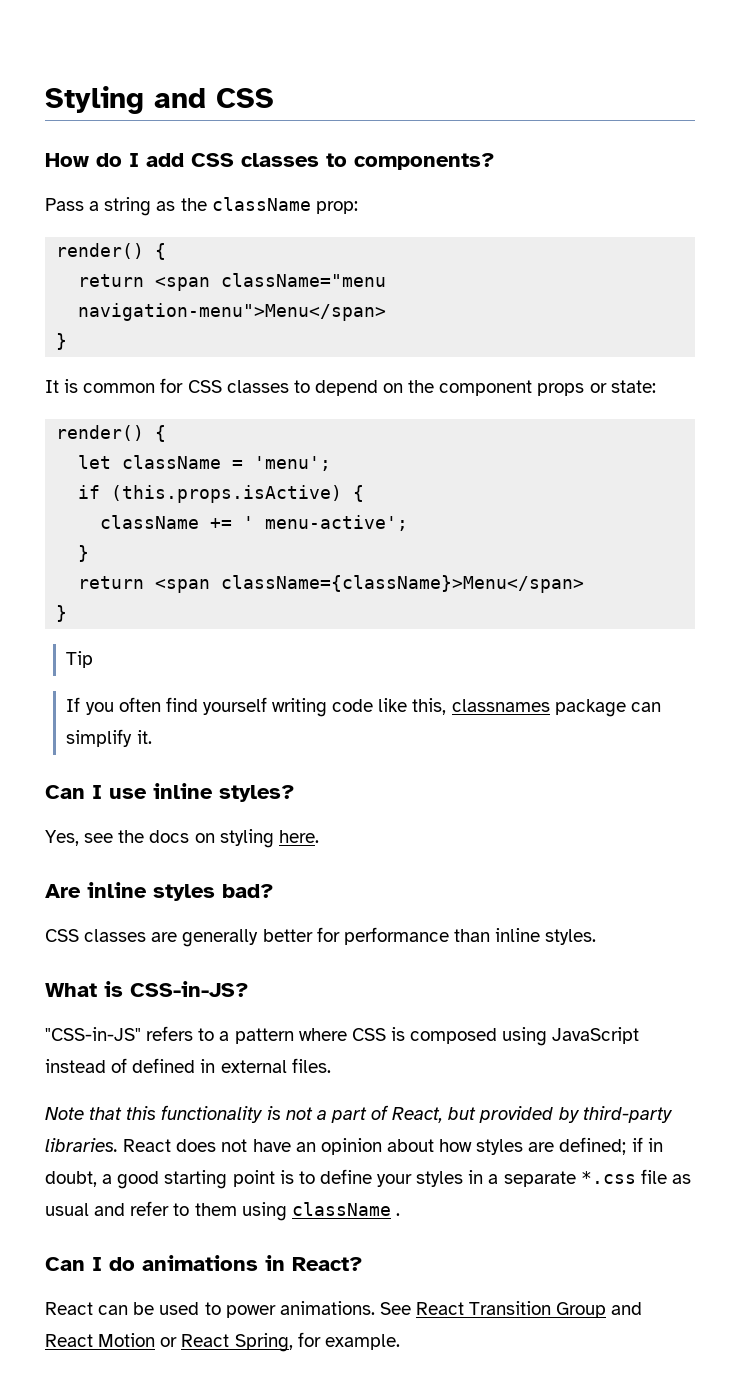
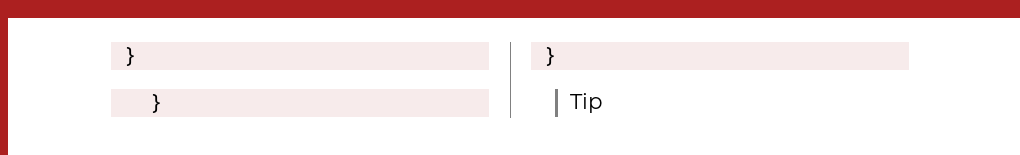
[45,86,274,114] [45,153,495,170] [45,197,358,216] [56,243,167,260] [78,273,387,291] [78,303,387,321] [56,333,68,350] [45,378,656,396] [56,425,167,442] [78,455,332,471] [78,485,365,503] [100,515,409,531] [78,545,90,562] [78,575,585,593] [56,605,68,622] [66,651,94,668] [66,697,661,717] [66,729,152,747] [45,783,295,802] [45,829,319,848] [45,882,274,901] [45,927,597,947] [45,981,249,997] [45,1026,640,1046] [45,1058,331,1073] [45,1105,673,1123] [45,1137,663,1155] [45,1169,691,1189] [45,1201,400,1221] [45,1255,363,1271] [45,1301,643,1318] [45,1332,400,1352] Styling and CSS // How do I add CSS classes to components? // Pass a string as the className prop: // render() { // return <span className="menu navigation-menu">Menu</span> // } // It is common for CSS classes to depend on the component props or state: // render() { // let className = 'menu'; // if (this.props.isActive) { // className += ' menu-active'; // } // return <span className={className}>Menu</span> // } // Tip // If you often find yourself writing code like this, classnames package can simplify it. // Can I use inline styles? // Yes, see the docs on styling here. // Are inline styles bad? // CSS classes are generally better for performance than inline styles. // What is CSS-in-JS? // "CSS-in-JS" refers to a pattern where CSS is composed using JavaScript instead of defined in external files. // Note that this functionality is not a part of React, but provided by third-party libraries. React does not have an opinion about how styles are defined; if in doubt, a good starting point is to define your styles in a separate *.css file as usual and refer to them using className . // Can I do animations in React? // React can be used to power animations. See React Transition Group and React Motion or React Spring, for example. -> [123,47,137,66] [149,94,163,113] [543,47,557,66] [570,93,604,113] } // } // } // Tip

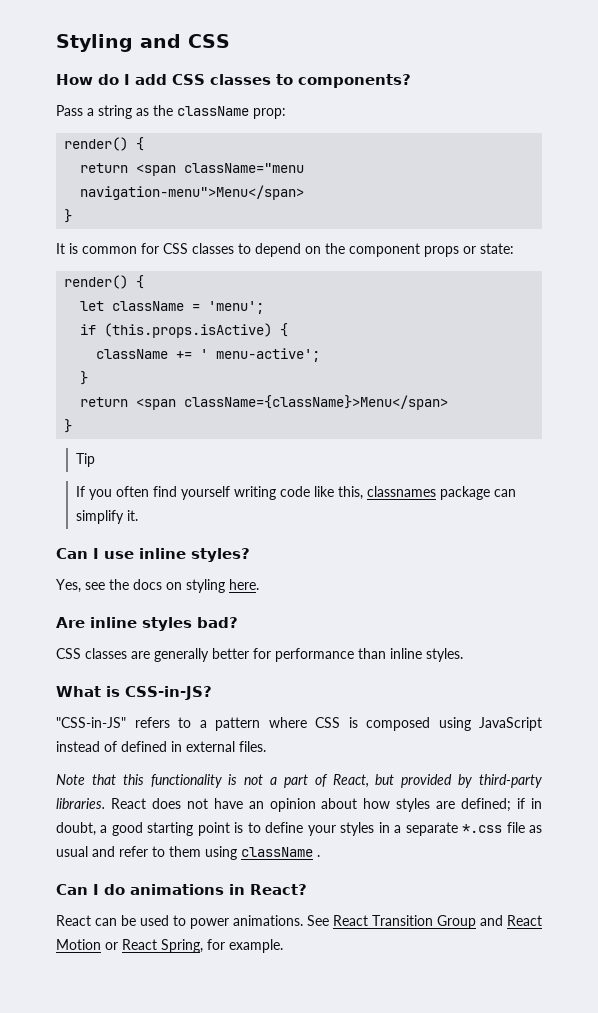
[123,47,137,66] [149,94,163,113] [543,47,557,66] [570,93,604,113] } // } // } // Tip -> [56,34,230,52] [56,74,411,88] [56,105,286,119] [64,137,145,151] [80,163,305,176] [80,185,305,200] [64,209,73,223] [56,243,514,257] [64,275,145,289] [80,301,265,314] [80,323,289,338] [96,348,321,362] [80,371,89,385] [80,395,449,410] [64,419,73,433] [75,453,95,467] [75,486,516,500] [75,510,138,524] [56,548,250,562] [56,579,259,593] [56,617,238,631] [56,648,463,662] [56,686,212,700] [56,717,542,731] [56,741,266,752] [56,774,543,788] [56,798,542,812] [56,822,542,836] [56,846,320,860] [56,884,307,895] [56,915,542,929] [56,939,283,953] Styling and CSS // How do I add CSS classes to components? // Pass a string as the className prop: // render() { // return <span className="menu navigation-menu">Menu</span> // } // It is common for CSS classes to depend on the component props or state: // render() { // let className = 'menu'; // if (this.props.isActive) { // className += ' menu-active'; // } // return <span className={className}>Menu</span> // } // Tip // If you often find yourself writing code like this, classnames package can simplify it. // Can I use inline styles? // Yes, see the docs on styling here. // Are inline styles bad? // CSS classes are generally better for performance than inline styles. // What is CSS-in-JS? // "CSS-in-JS" refers to a pattern where CSS is composed using JavaScript instead of defined in external files. // Note that this functionality is not a part of React, but provided by third-party libraries. React does not have an opinion about how styles are defined; if in doubt, a good starting point is to define your styles in a separate *.css file as usual and refer to them using className . // Can I do animations in React? // React can be used to power animations. See React Transition Group and React Motion or React Spring, for example.

